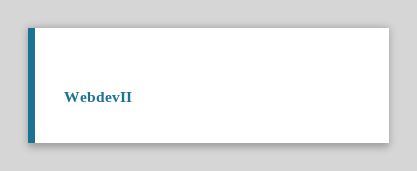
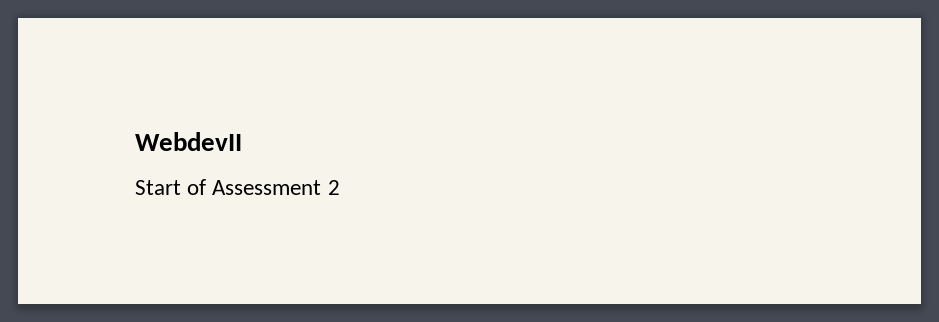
(132, 97) none -> [135,179,340,195] // Start of Assessment 2

